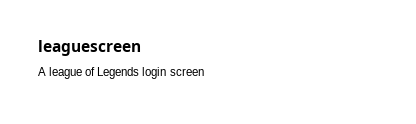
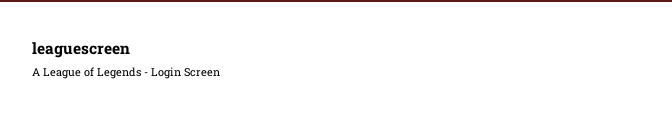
[49,67,83,79] league -> [43,68,81,79] League
[142,67,204,79] login screen -> [144,67,220,79] - Login Screen

